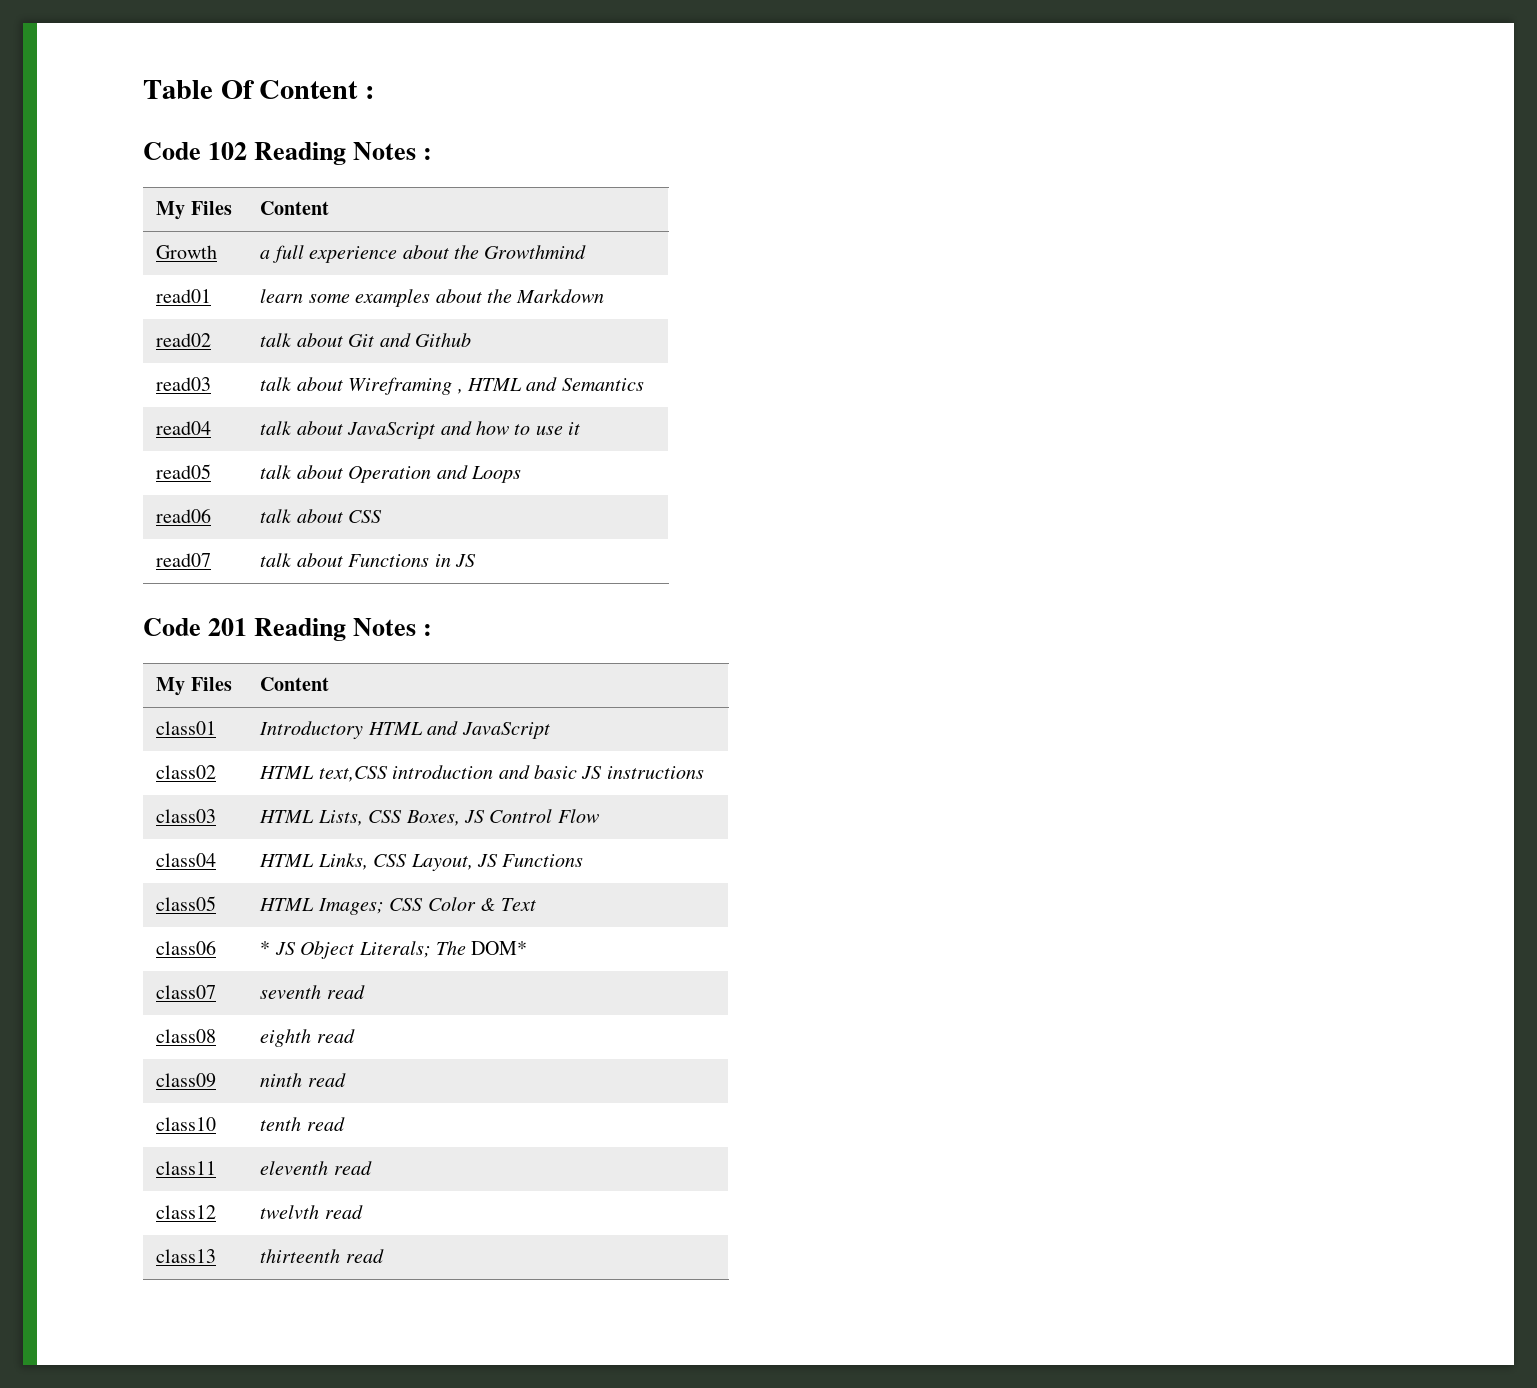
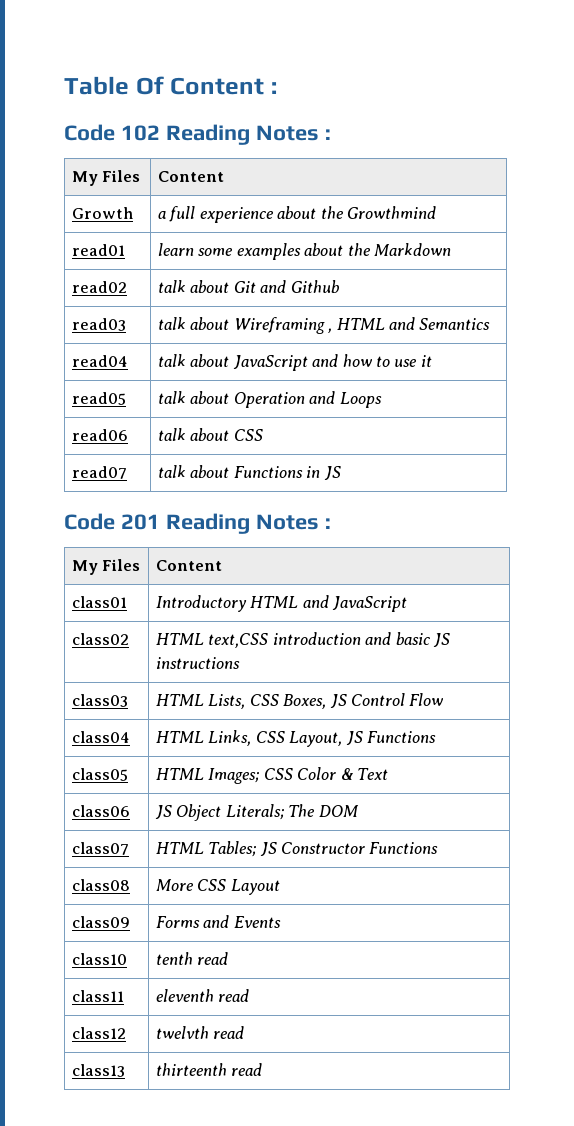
[260,941,271,955] * -> (130, 811) none
[471,941,528,955] DOM* -> [318,805,359,817] DOM
[260,985,365,999] [156,1029,217,1043] [260,1029,355,1047] [156,1073,217,1088] [260,1073,346,1087] seventh read // class08 | eighth read // class09 | ninth read -> [155,841,439,857] [71,879,130,891] [155,879,280,895] [71,916,130,928] [155,915,281,928] HTML Tables; JS Constructor Functions // class08 | More CSS Layout // class09 | Forms and Events

